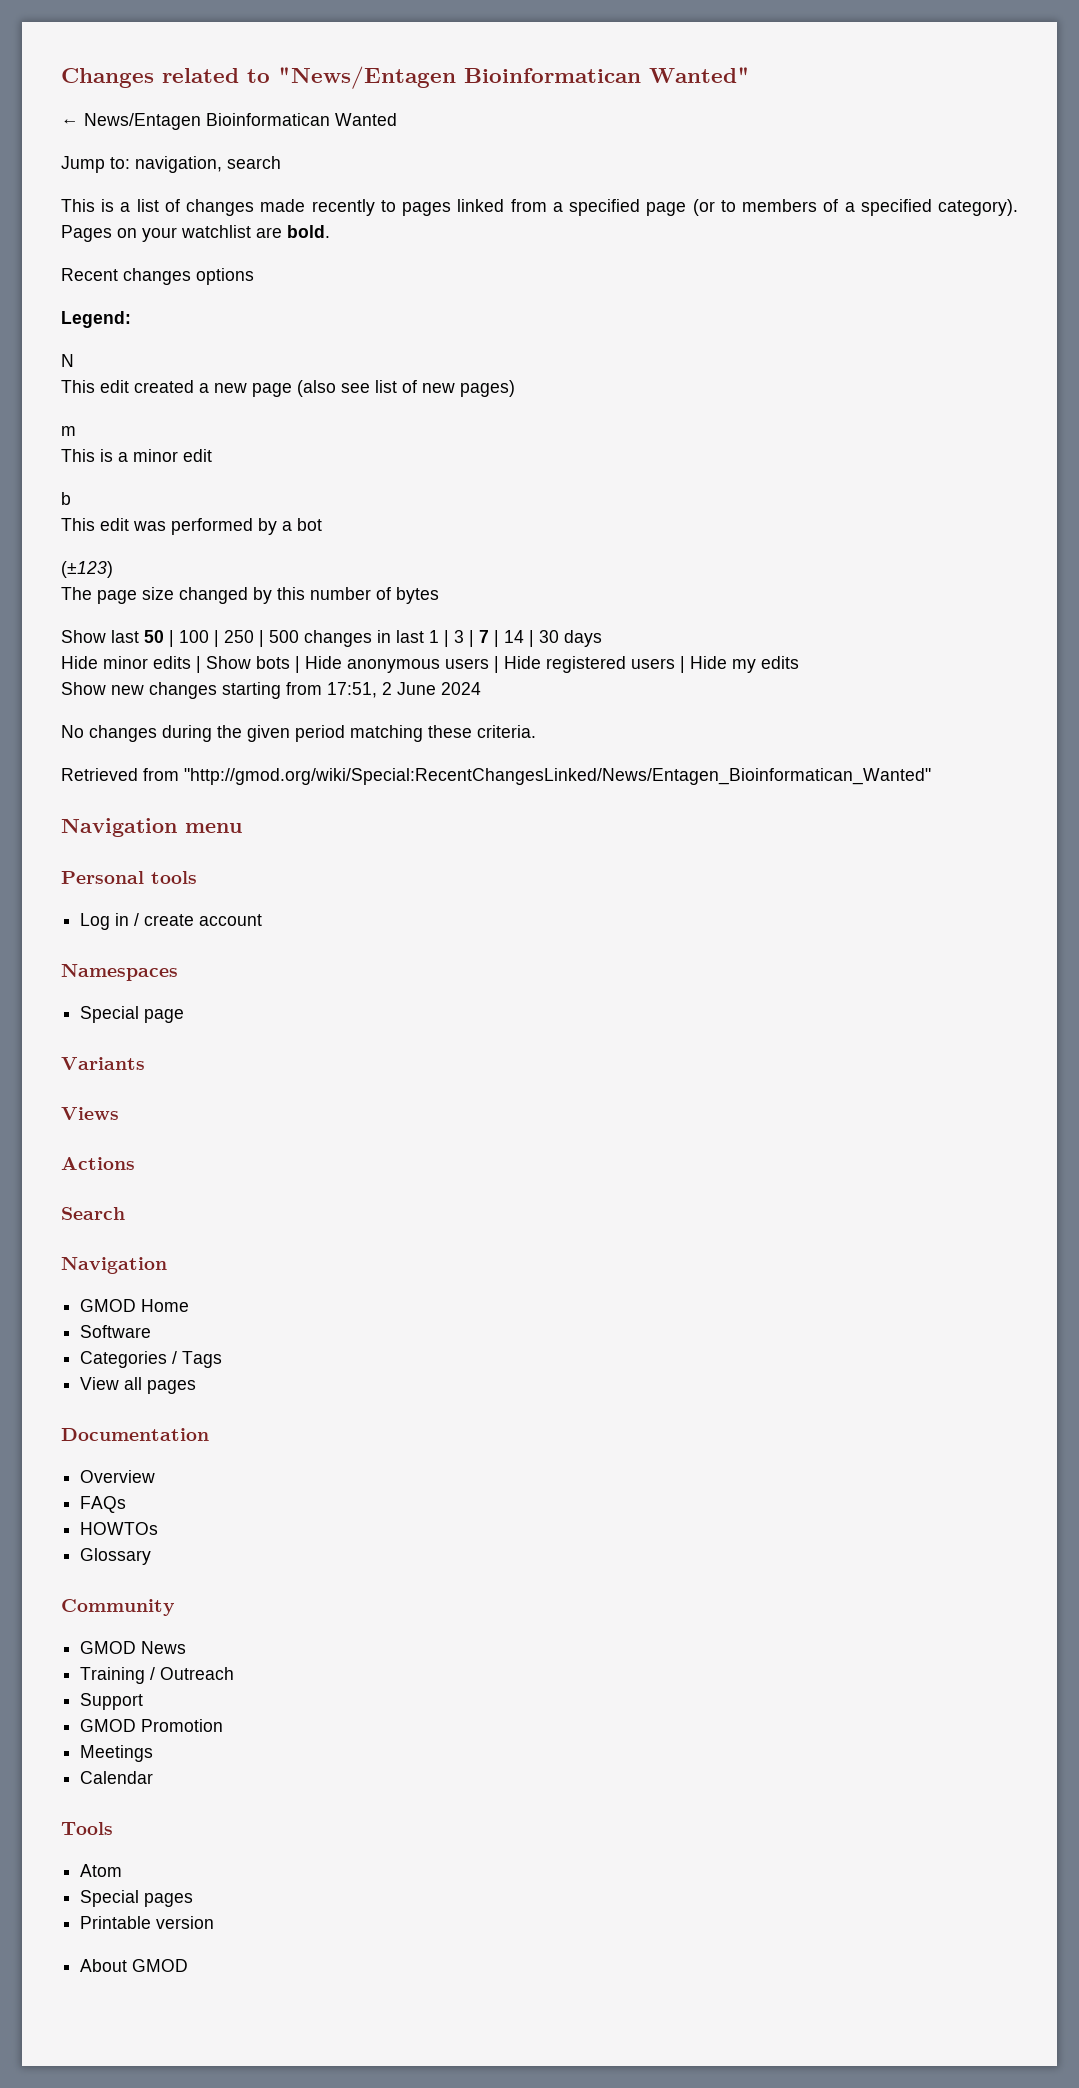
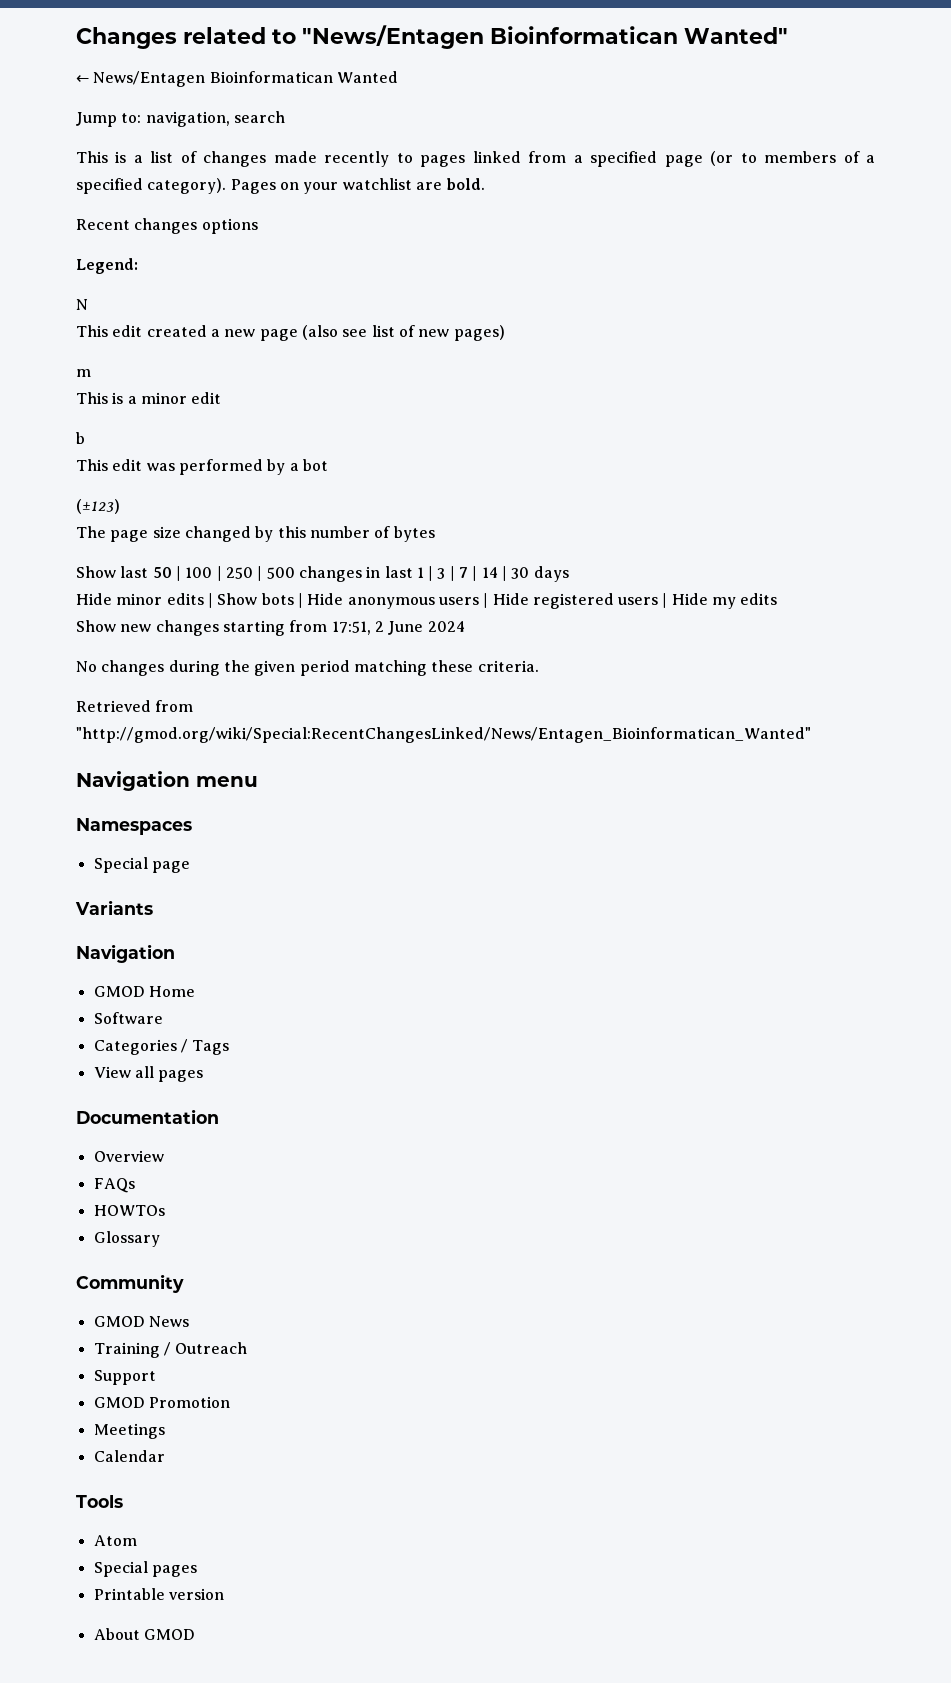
[61,871,197,884] [80,913,263,930] // Personal tools // Log in / create account -> (258, 781) none
[61,1107,119,1120] [61,1157,135,1170] [61,1207,125,1220] // Views // Actions // Search -> (153, 907) none

